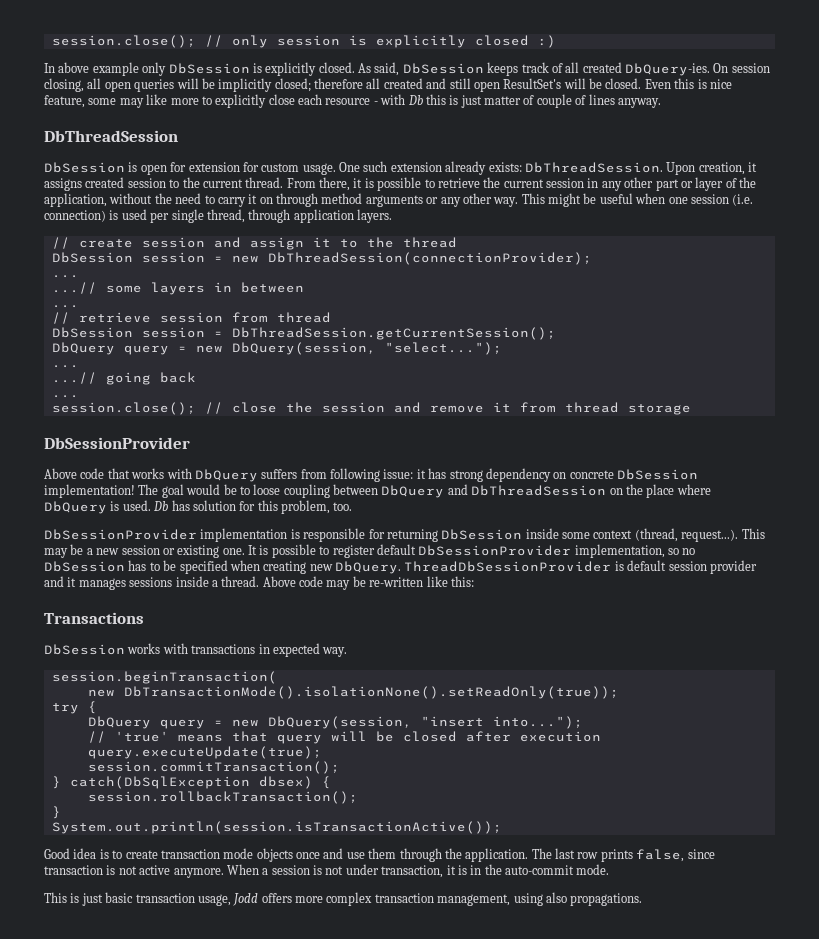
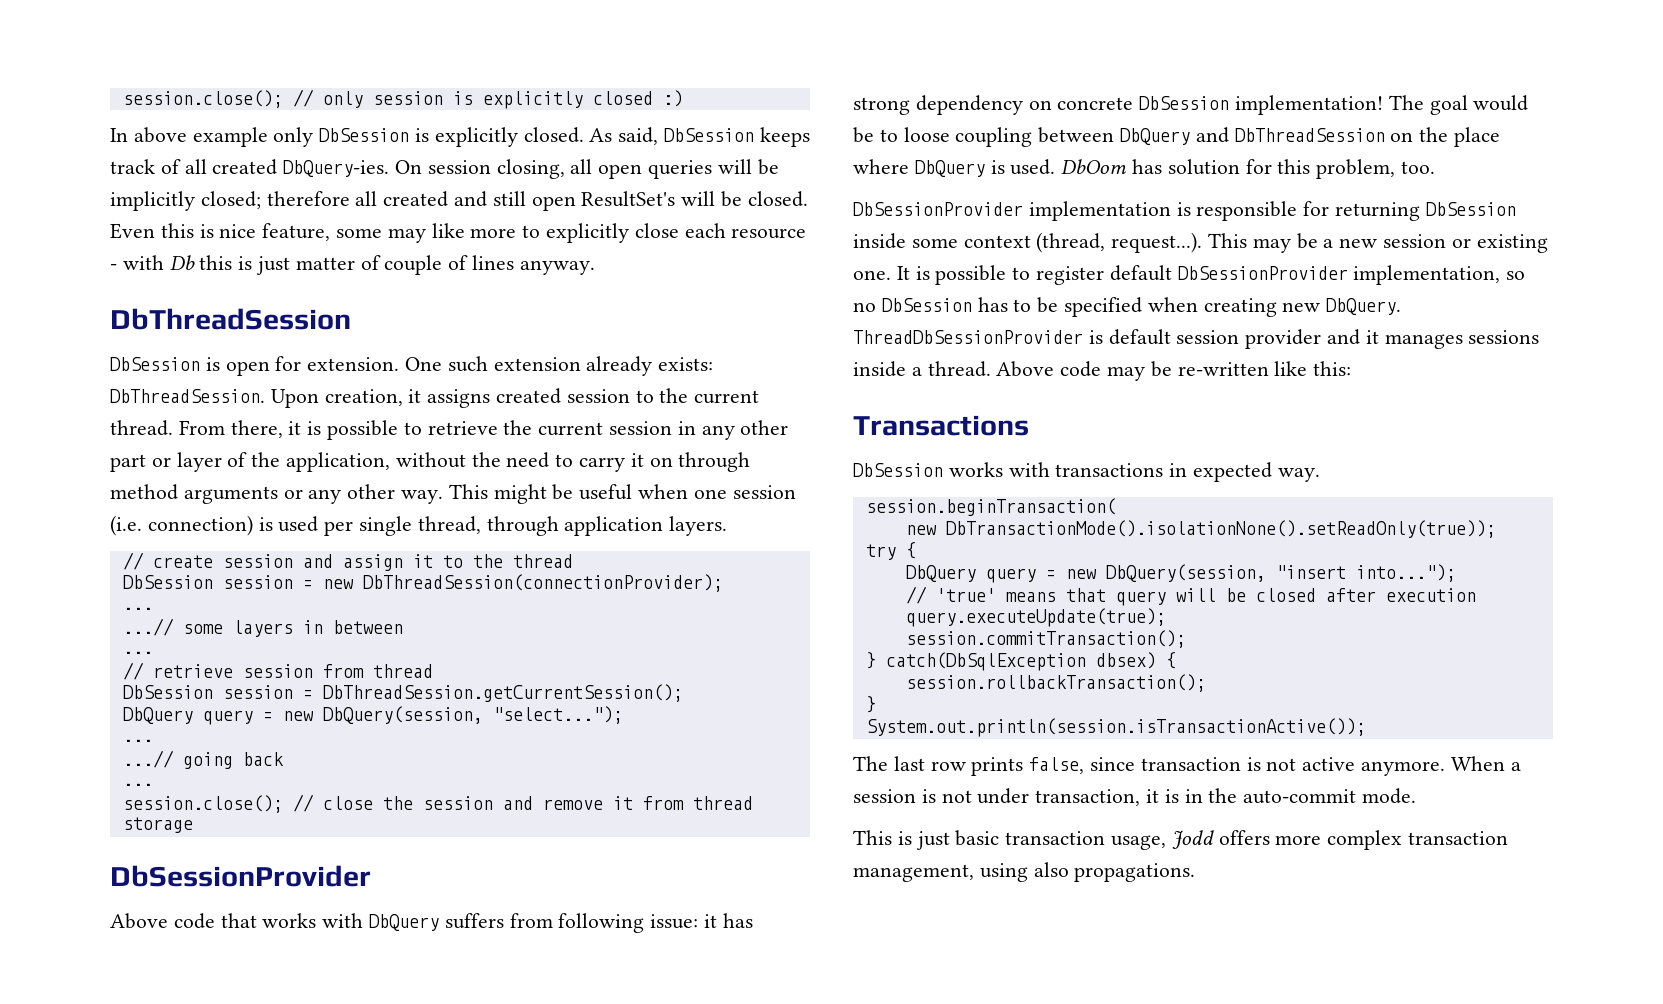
[188,162,336,175] extension for custom usage. -> [307,357,400,371] extension.
[153,501,169,511] Db -> [1061,159,1127,174] DbOom
[44,848,529,862] Good idea is to create transaction mode objects once and use them through the application. -> (1366, 727) none

